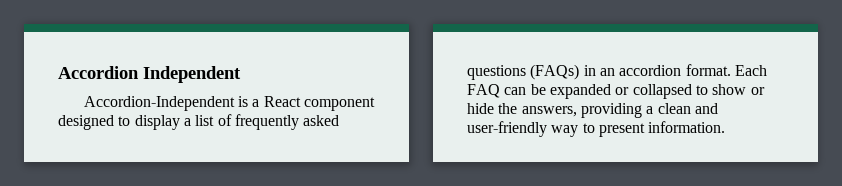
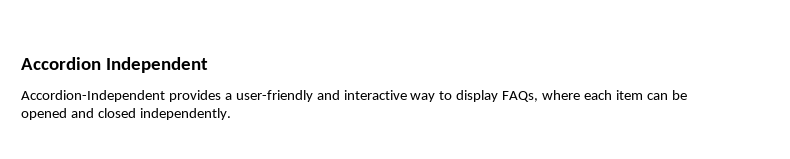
[237,96,375,111] [58,114,340,130] [467,64,767,80] [467,84,765,99] [467,103,718,118] [467,121,726,137] is a React component designed to display a list of frequently asked questions (FAQs) in an accordion format. Each FAQ can be expanded or collapsed to show or hide the answers, providing a clean and user-friendly way to present information. -> [168,90,687,102] [21,108,231,120] provides a user-friendly and interactive way to display FAQs, where each item can be opened and closed independently.

